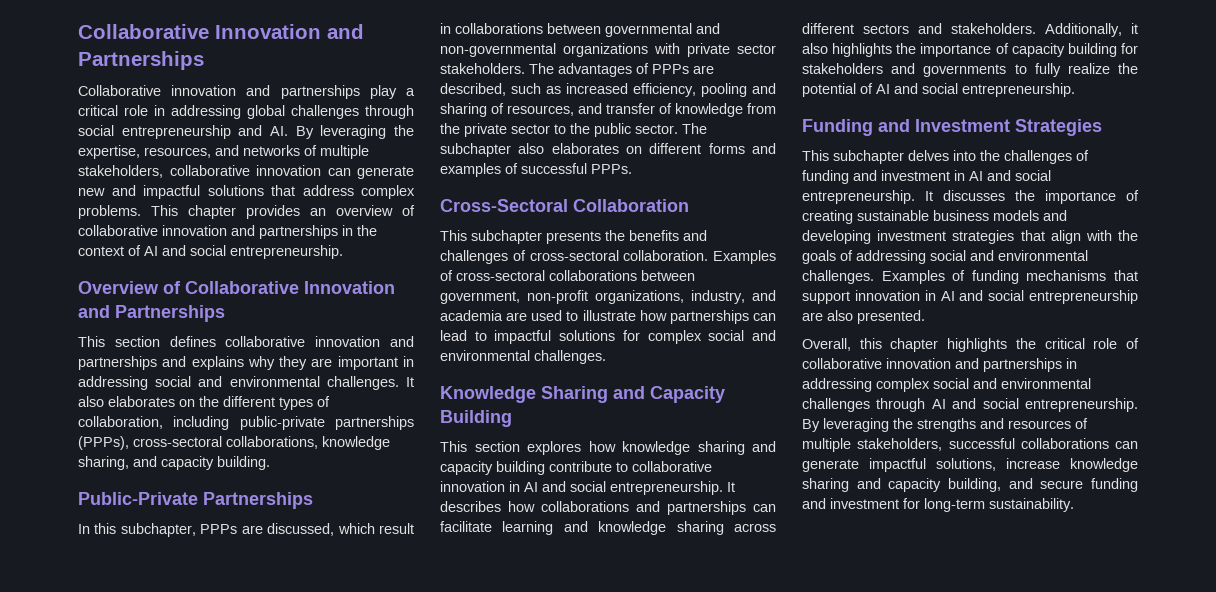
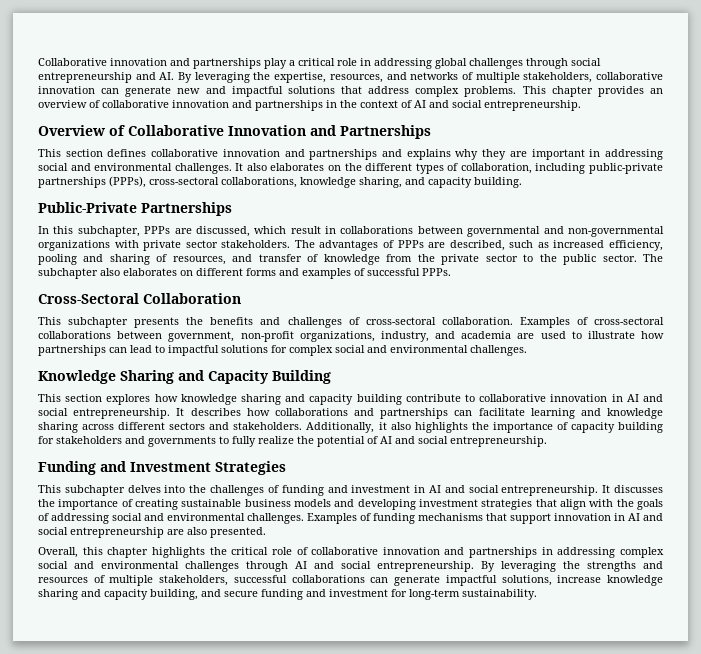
[78,24,364,39] [78,51,204,70] [78,85,161,96] Collaborative Innovation and Partnerships // Collaborative -> [38,58,107,66] Collaborative

